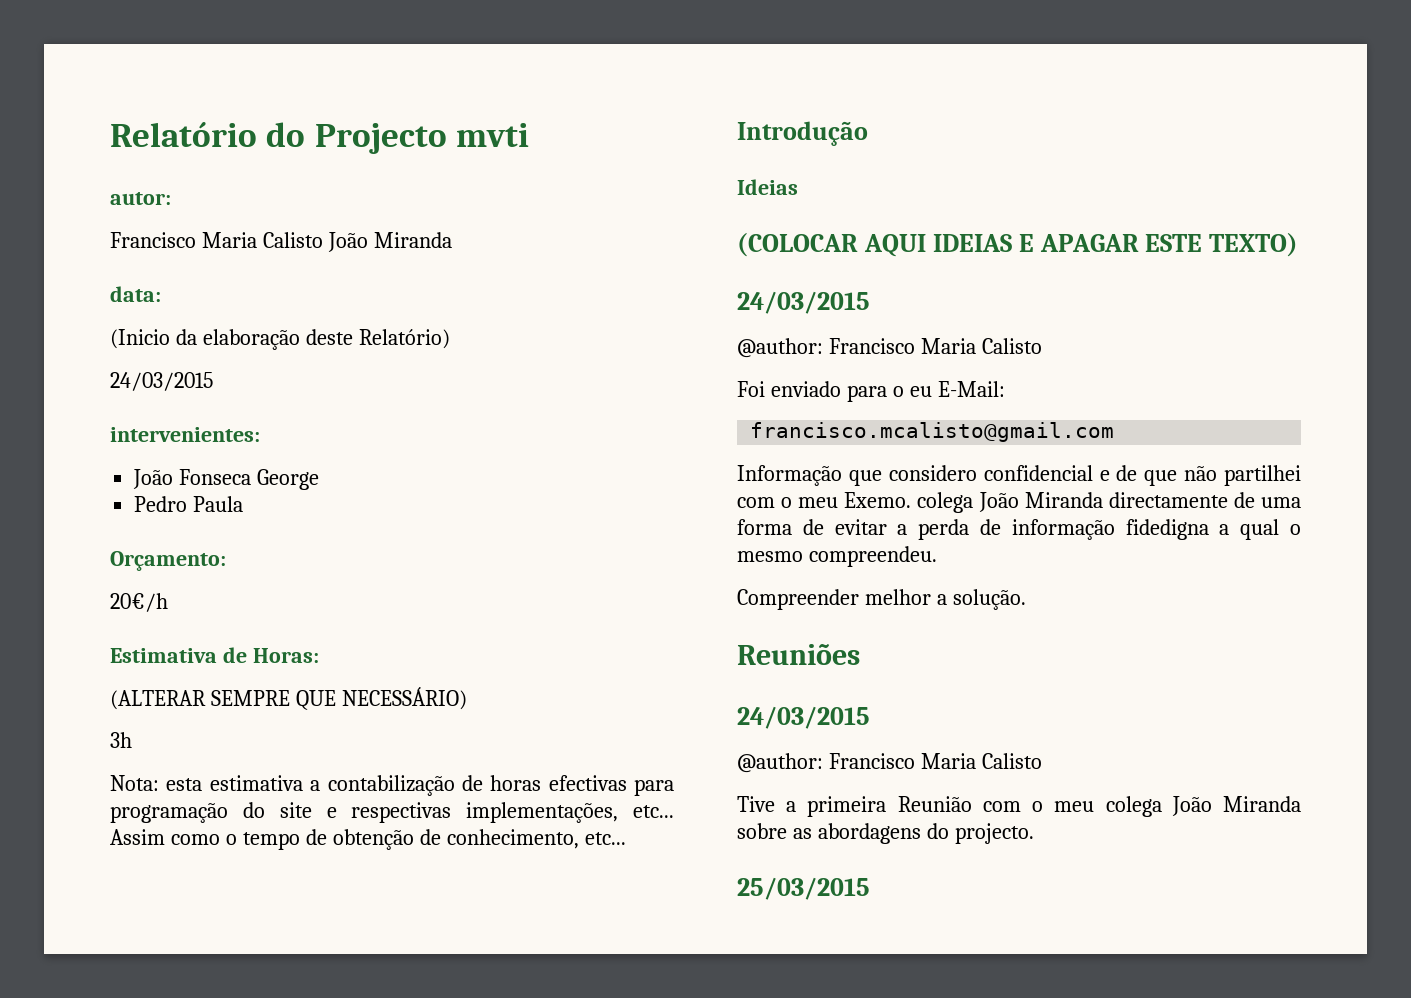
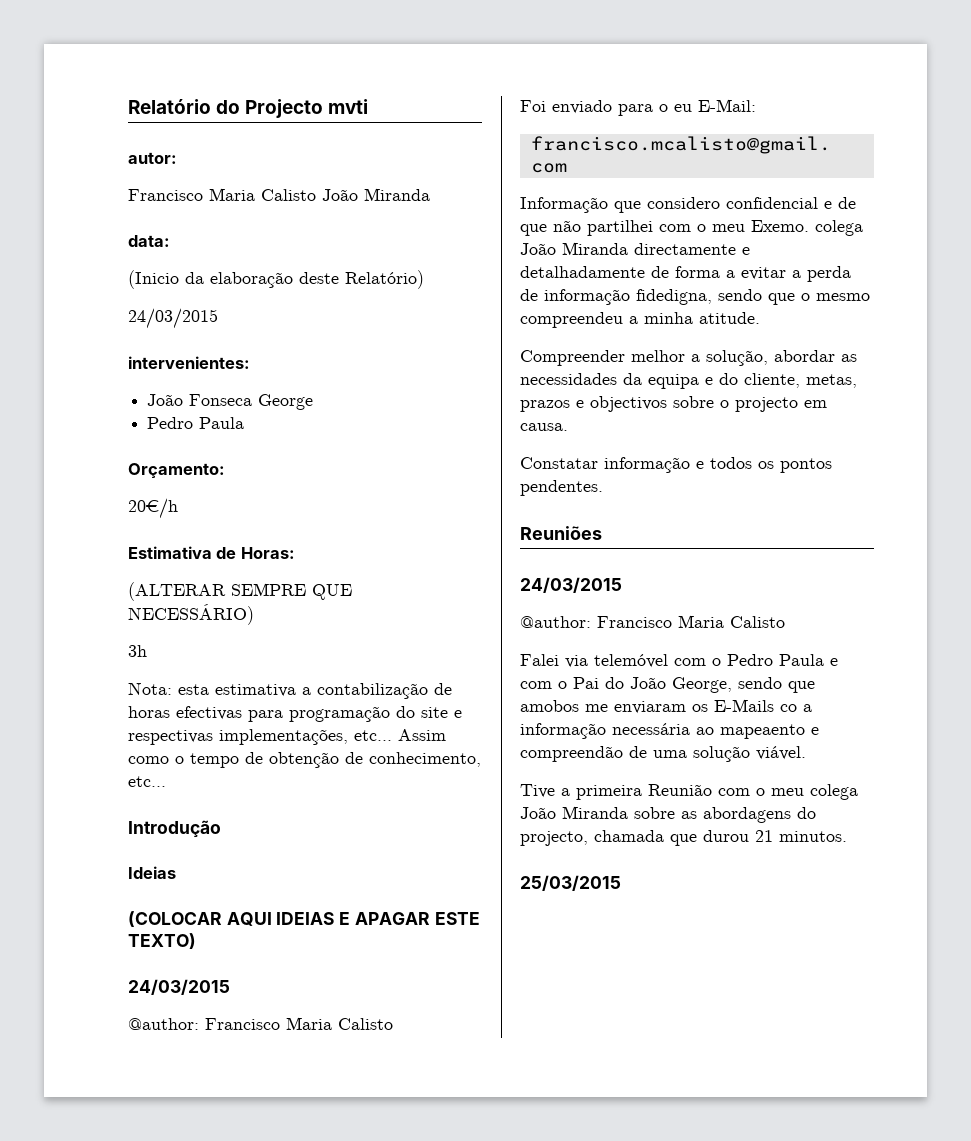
[1233,492,1301,508] [737,519,824,535] de uma forma de -> [742,247,750,255] [520,266,735,278] e detalhadamente de forma a
[1125,519,1301,540] [737,546,937,567] [737,589,1026,610] fidedigna a qual o mesmo compreendeu. // Compreender melhor a solução. -> [636,289,870,305] [520,312,760,328] [520,350,857,366] [520,373,857,389] [520,396,827,412] [520,423,568,431] [520,457,832,473] [520,480,603,496] fidedigna, sendo que o mesmo compreendeu a minha atitude. // Compreender melhor a solução, abordar as necessidades da equipa e do cliente, metas, prazos e objectivos sobre o projecto em causa. // Constatar informação e todos os pontos pendentes.
(1042, 761) none -> [520,654,838,668] [520,677,815,693] [520,699,812,714] [520,723,819,739] [520,746,806,762] // Falei via telemóvel com o Pedro Paula e com o Pai do João George, sendo que amobos me enviaram os E-Mails co a informação necessária ao mapeaento e compreendão de uma solução viável.
[954,823,1034,844] projecto. -> [520,830,847,846] projecto, chamada que durou 21 minutos.

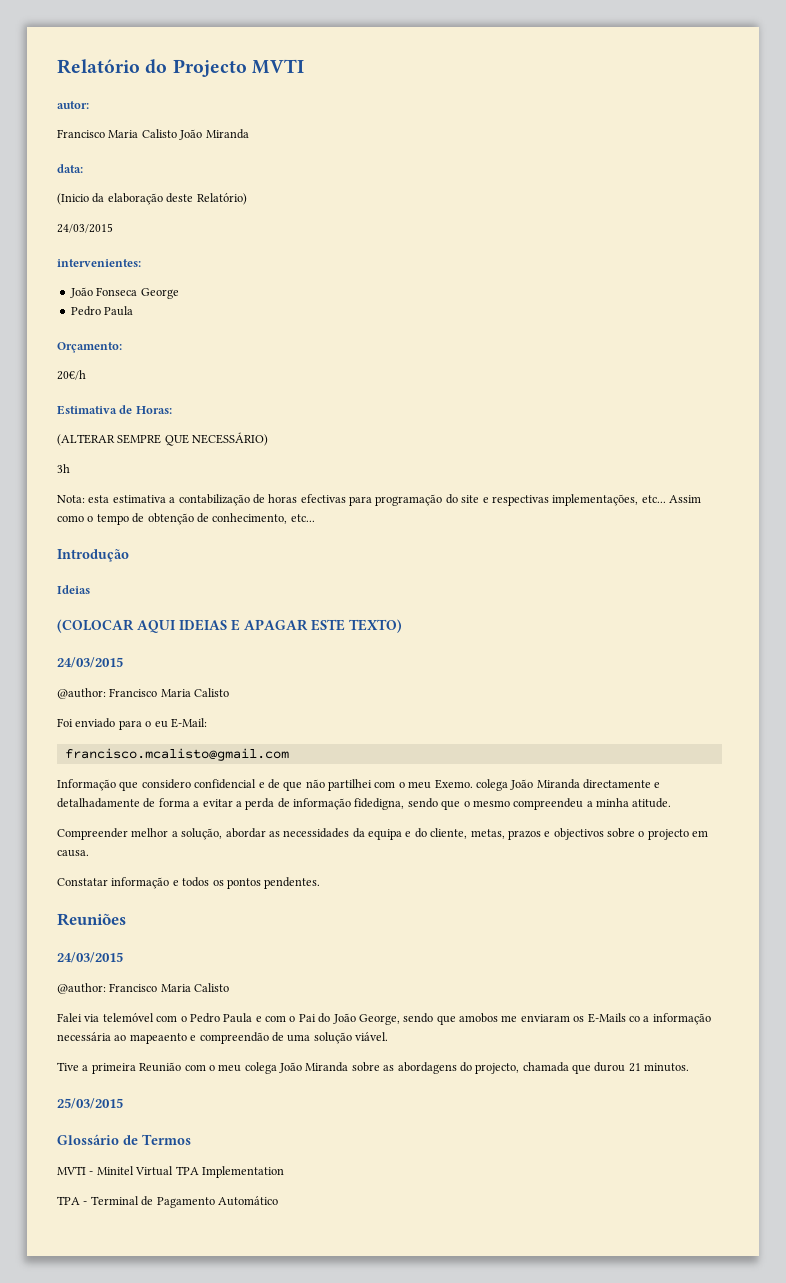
[328,99,369,114] mvti -> [251,59,304,74] MVTI
(621, 883) none -> [57,1134,191,1145] [57,1166,284,1178] [57,1196,278,1208] // Glossário de Termos // MVTI - Minitel Virtual TPA Implementation // TPA - Terminal de Pagamento Automático

